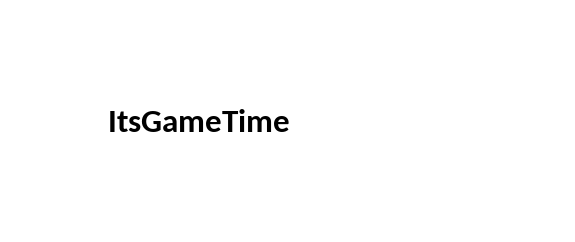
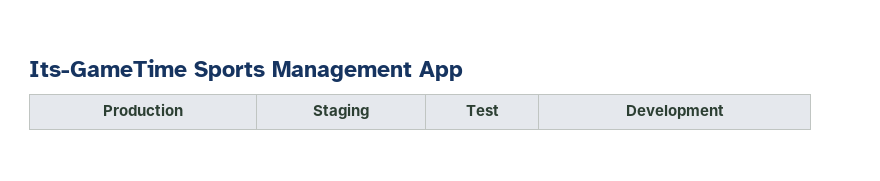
[108,109,290,132] ItsGameTime -> [29,59,463,82] [103,103,183,116] [313,103,369,119] [465,105,499,116] [625,105,724,119] Its-GameTime Sports Management App // Production | Staging | Test | Development

